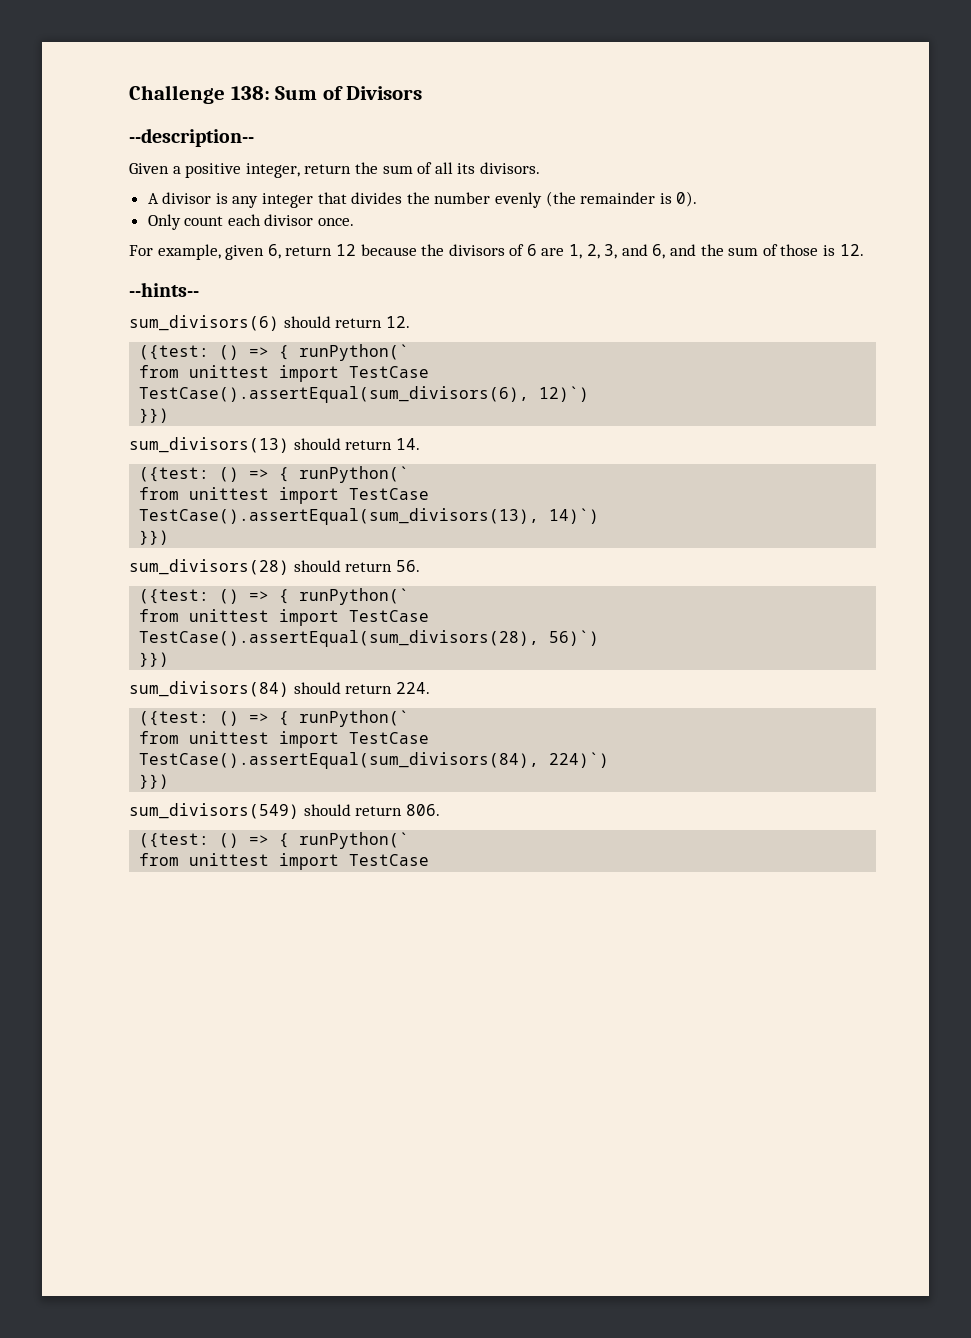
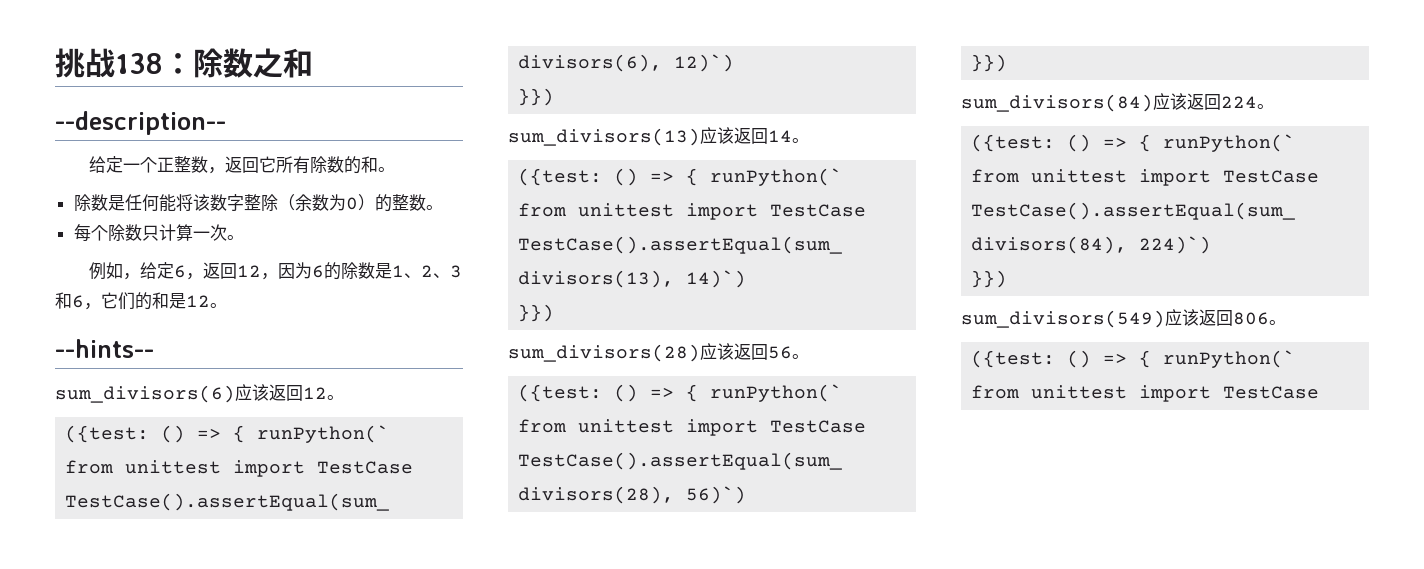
[129,85,423,104] [129,128,254,147] [129,162,540,178] [147,191,698,208] [147,214,355,230] [129,244,864,260] Challenge 138: Sum of Divisors // --description-- // Given a positive integer, return the sum of all its divisors. // A divisor is any integer that divides the number evenly (the remainder is 0). // Only count each divisor once. // For example, given 6, return 12 because the divisors of 6 are 1, 2, 3, and 6, and the sum of those is 12. -> [55,48,313,78] [55,111,226,135] [89,156,396,174] [73,194,443,212] [73,224,244,241] [89,262,463,280] [55,292,227,310] 挑战138：除数之和 // --description-- // 给定一个正整数，返回它所有除数的和。 // 除数是任何能将该数字整除（余数为0）的整数。 // 每个除数只计算一次。 // 例如，给定6，返回12，因为6的除数是1、2、3和6，它们的和是12。
[283,316,410,328] should return 12. -> [235,384,344,401] 应该返回12。
[293,438,420,450] should return 14. -> [700,127,809,144] 应该返回14。
[293,560,420,572] should return 56. -> [700,343,809,360] 应该返回56。
[293,682,430,694] should return 224. -> [1153,93,1274,110] 应该返回224。
[303,804,440,816] should return 806. -> [1165,309,1286,326] 应该返回806。

